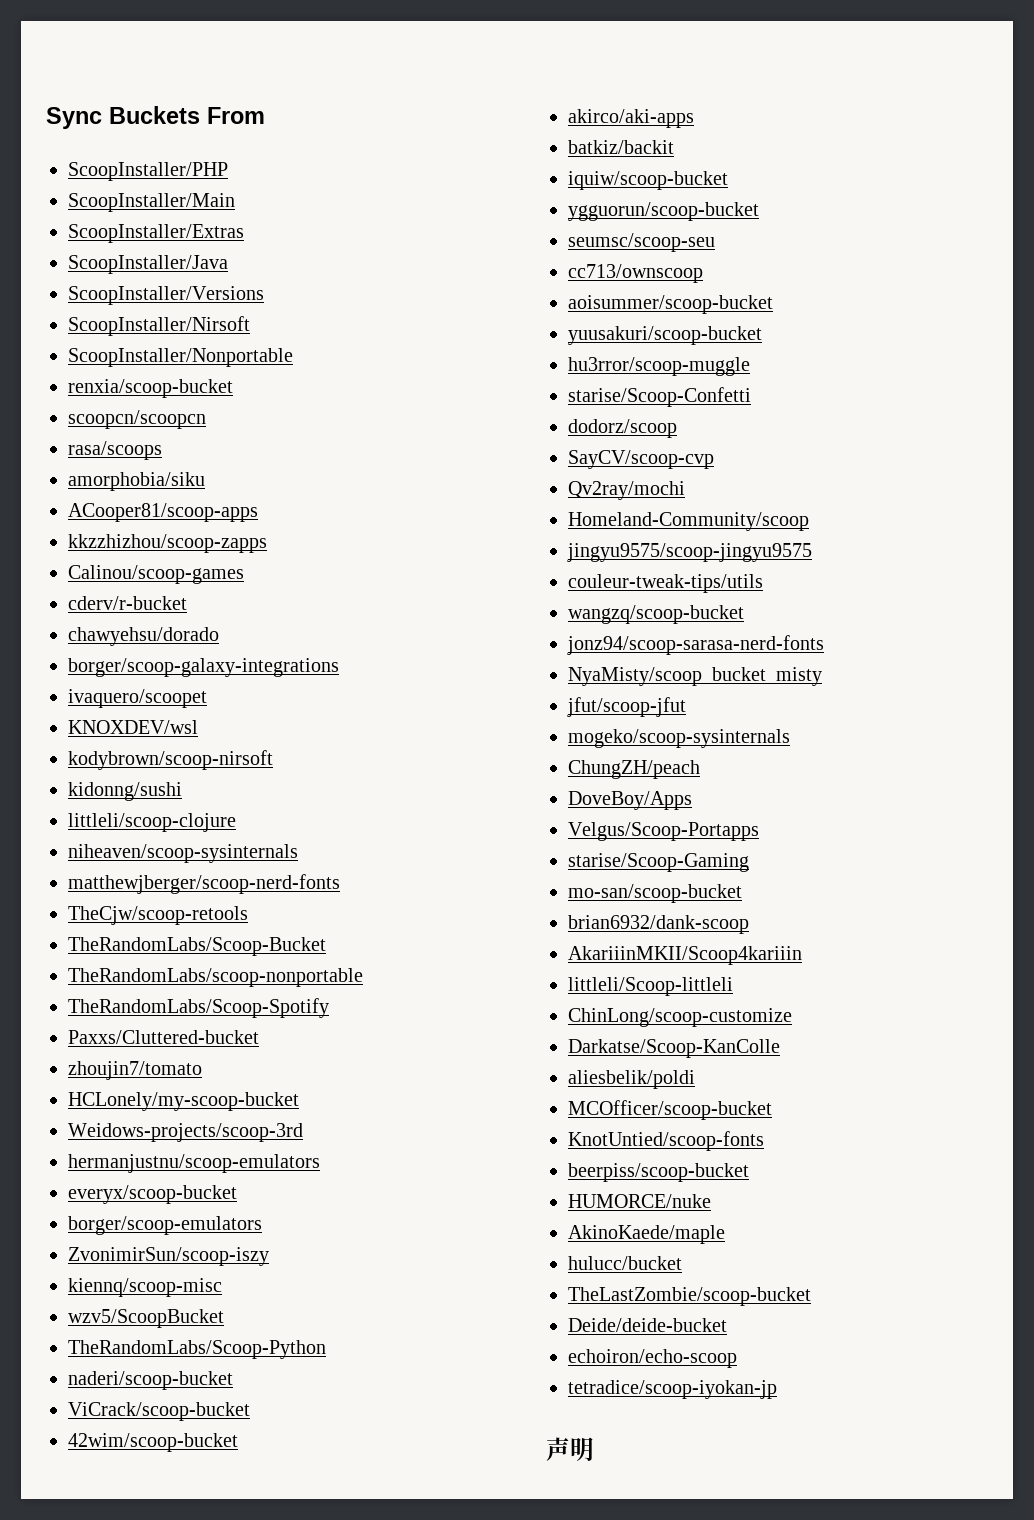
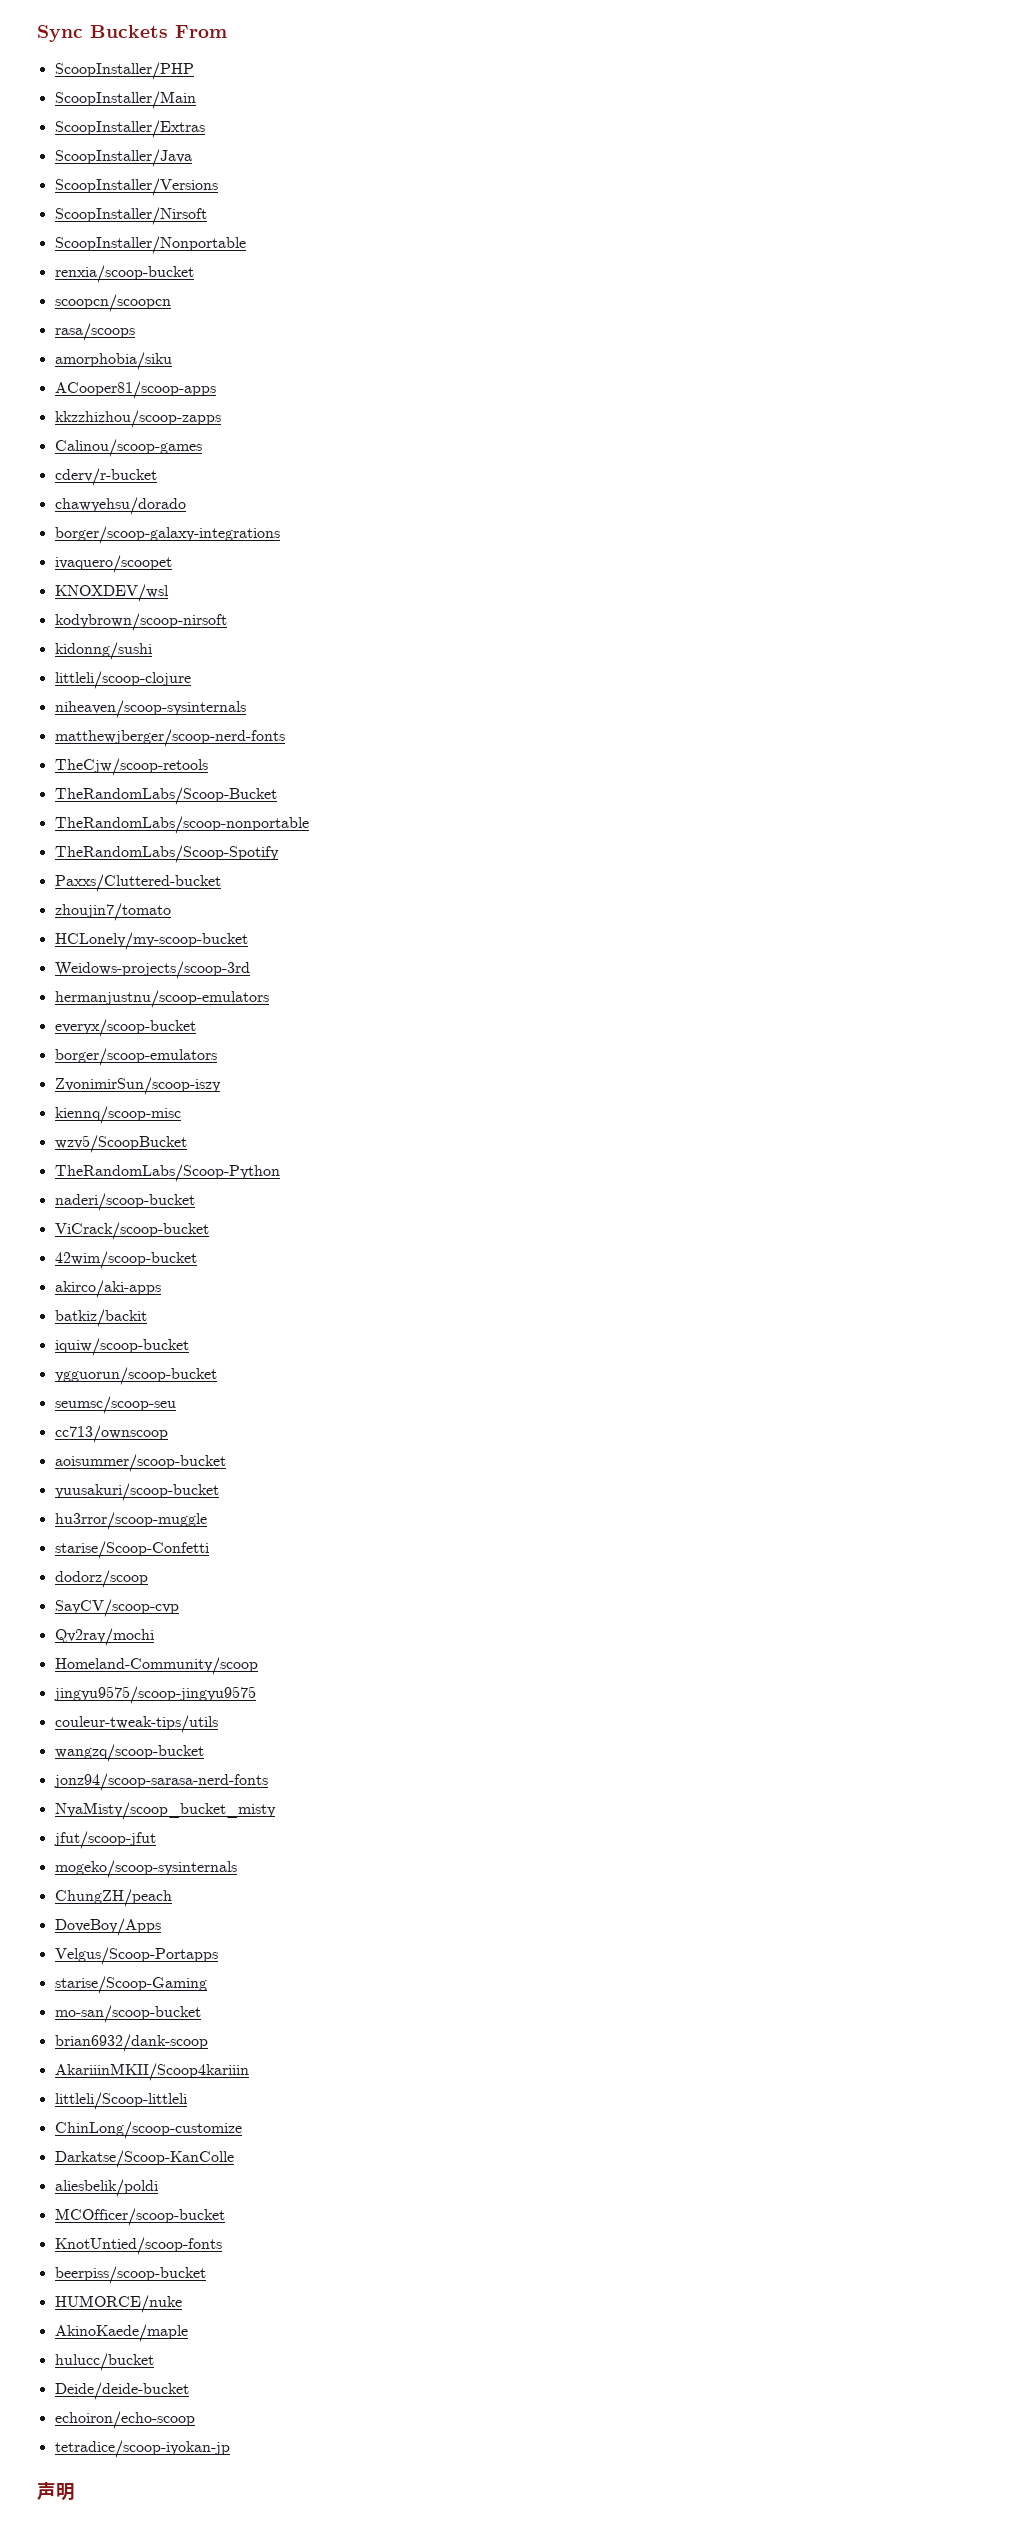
[568,1287,811,1306] // TheLastZombie/scoop-bucket -> (154, 2362) none

